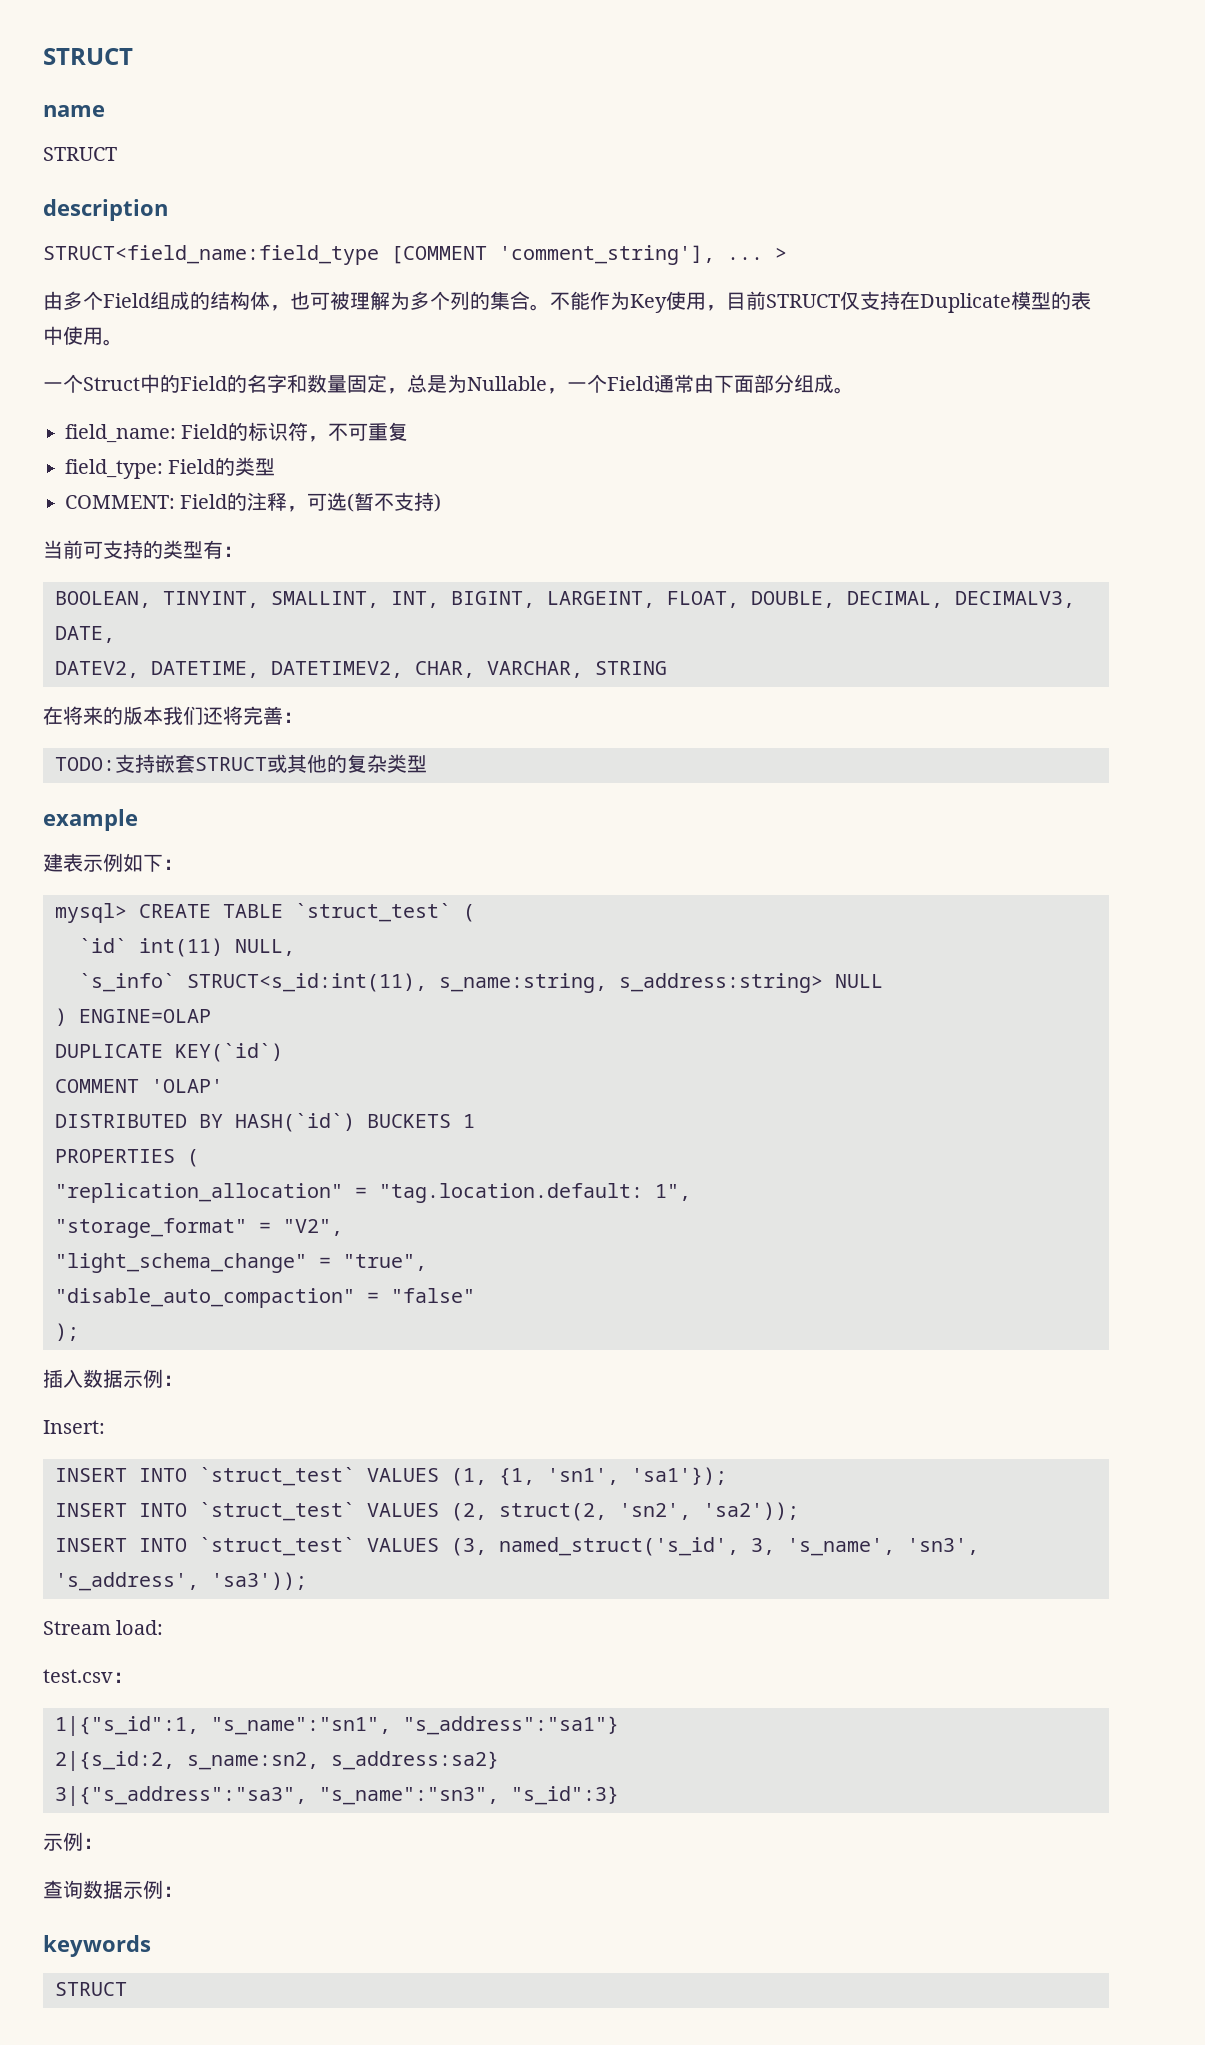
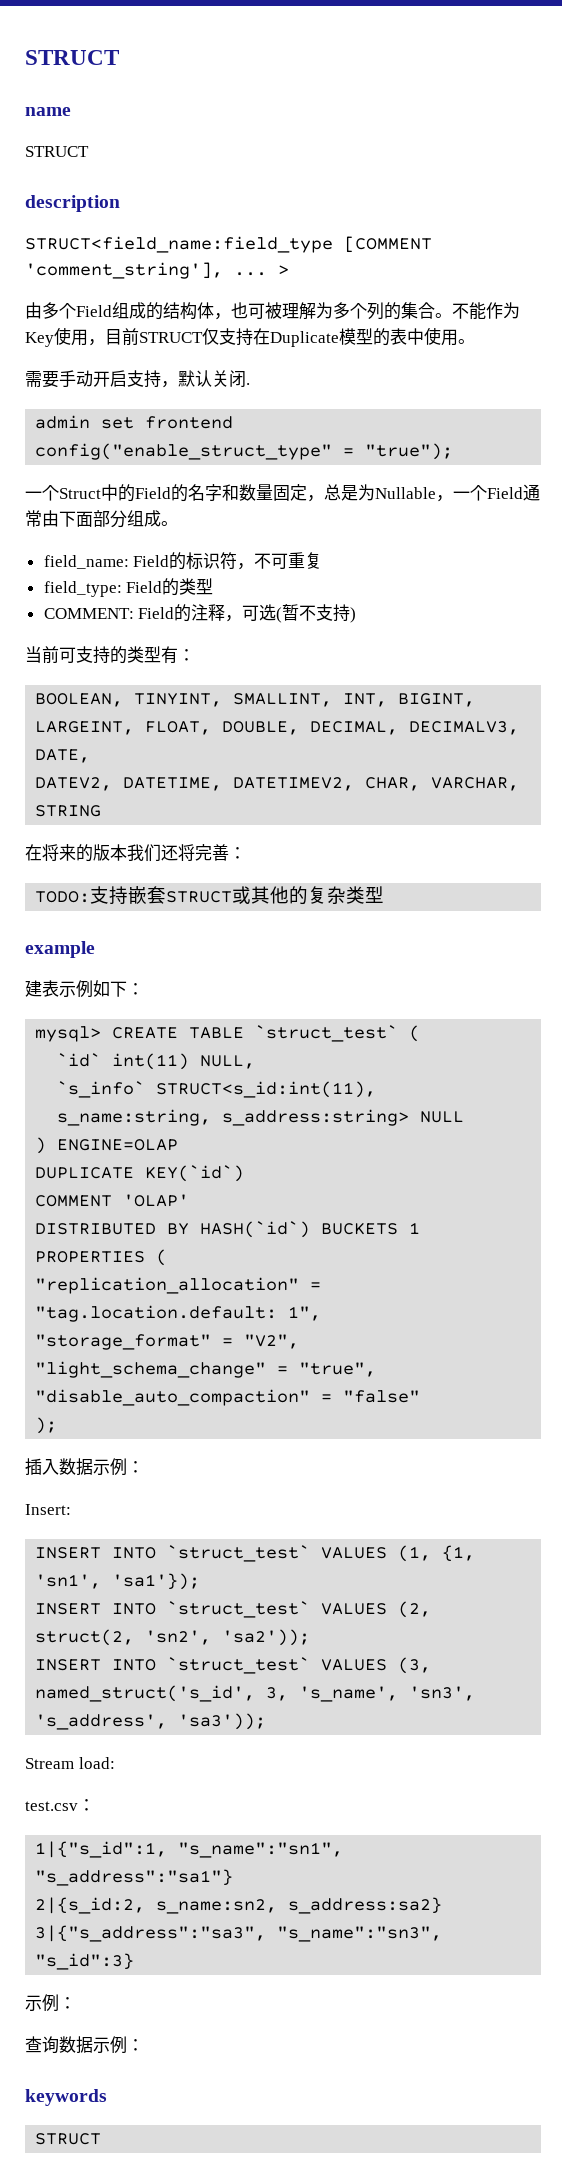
(123, 342) none -> [25,370,250,388] [35,415,234,429] [35,443,454,460] // 需要手动开启支持，默认关闭. // admin set frontend config("enable_struct_type" = "true");

